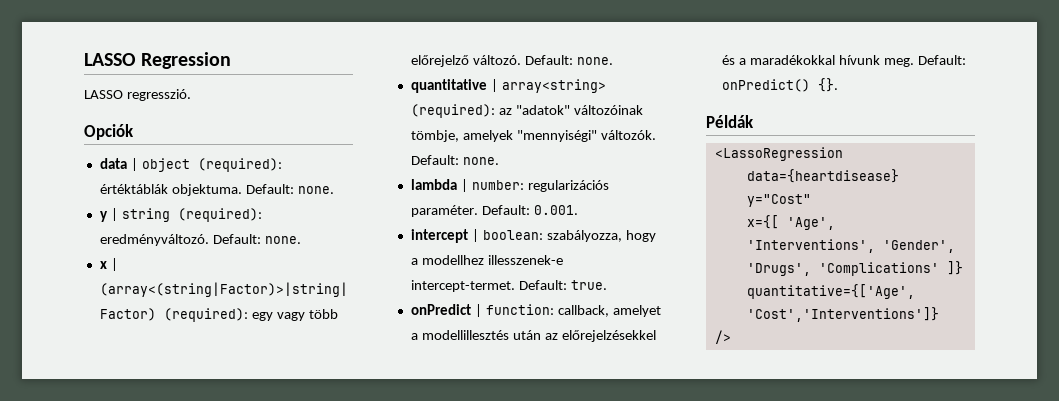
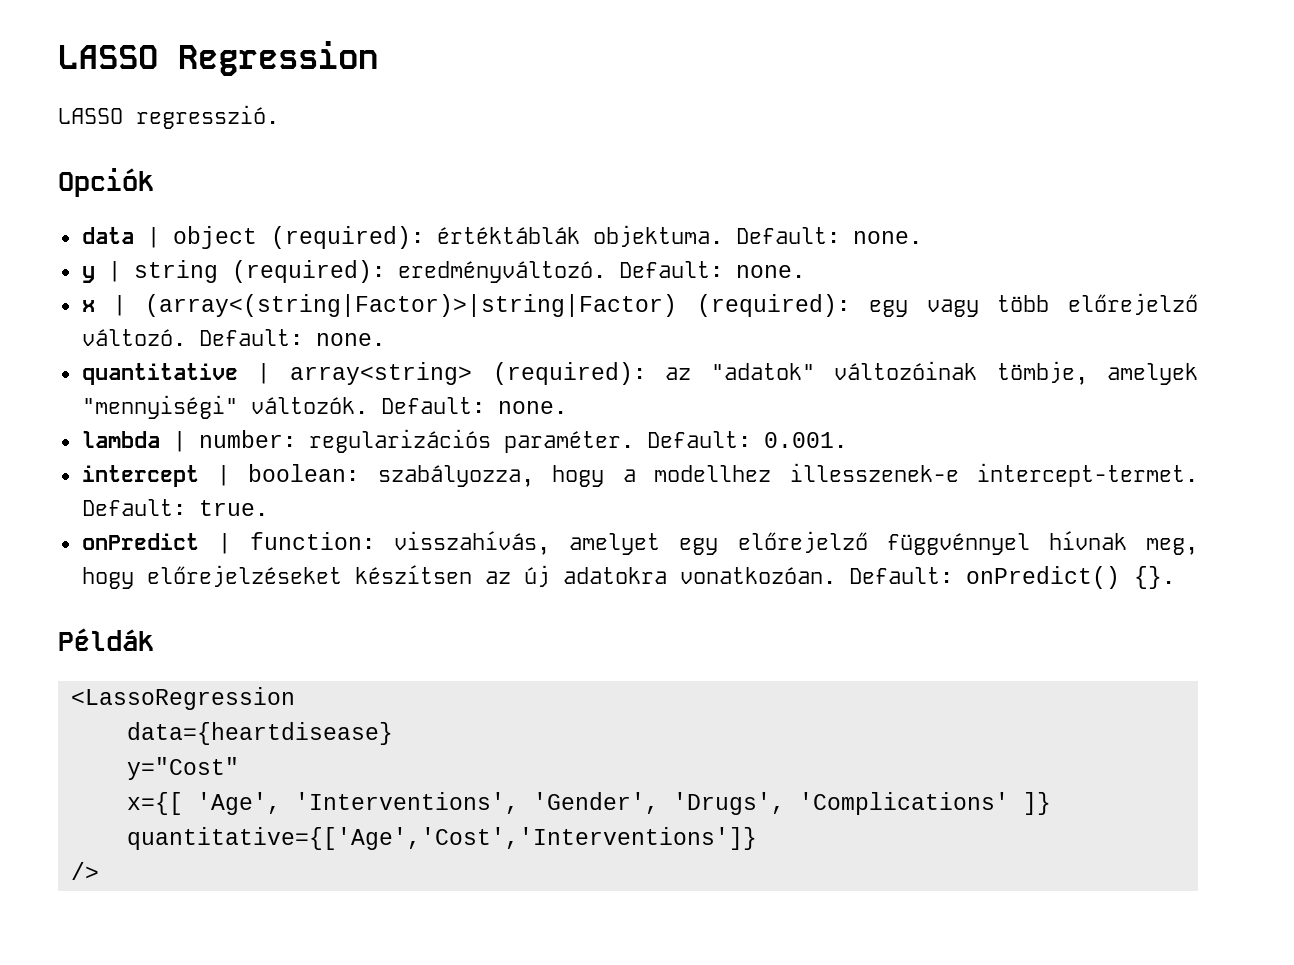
[557,305,661,317] [410,330,656,342] [721,55,914,67] callback, amelyet a modellillesztés után az előrejelzésekkel és a maradékokkal hívunk meg. -> [394,531,1198,555] [81,565,836,589] visszahívás, amelyet egy előrejelző függvénnyel hívnak meg, hogy előrejelzéseket készítsen az új adatokra vonatkozóan.

